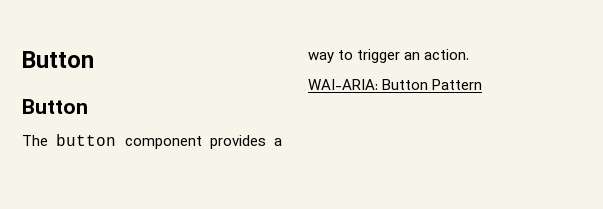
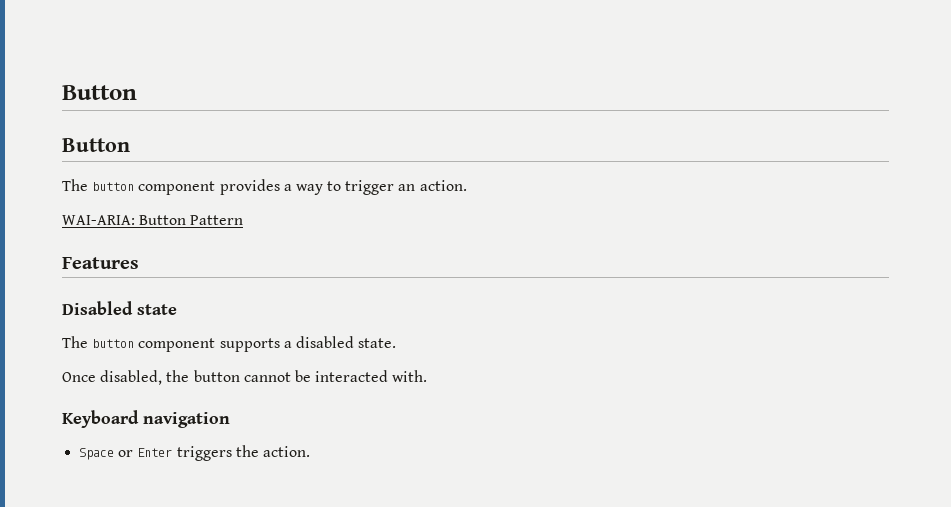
(483, 84) none -> [62,257,139,269] [62,301,177,315] [62,336,397,352] [62,370,428,385] [62,410,230,428] [79,445,310,461] // Features // Disabled state // The button component supports a disabled state. // Once disabled, the button cannot be interacted with. // Keyboard navigation // Space or Enter triggers the action.

